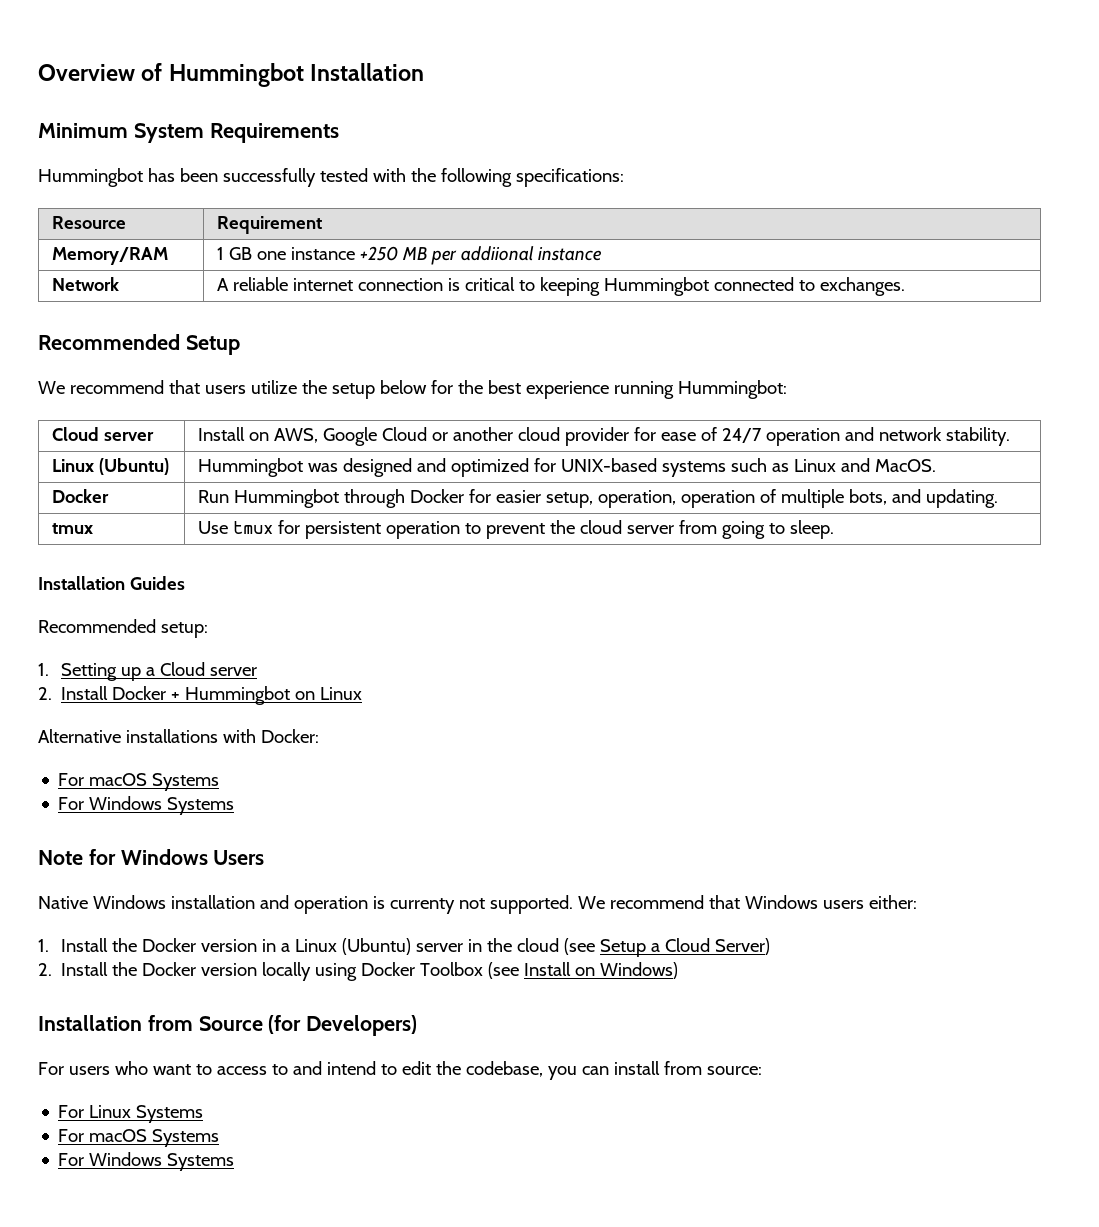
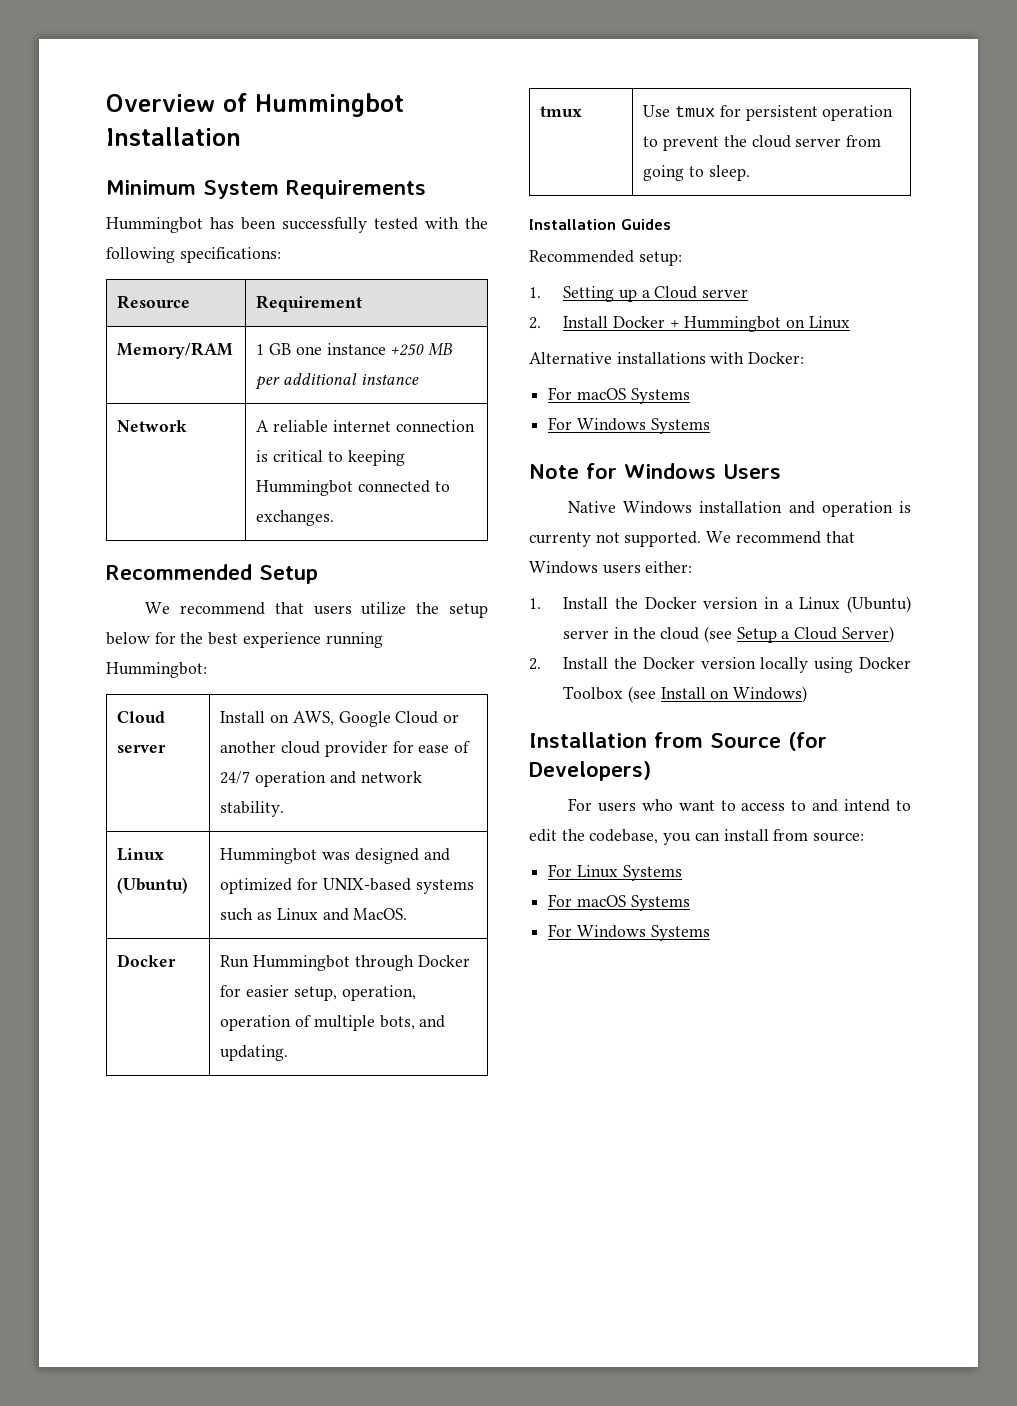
[460,246,534,261] addiional -> [283,373,358,385] additional

